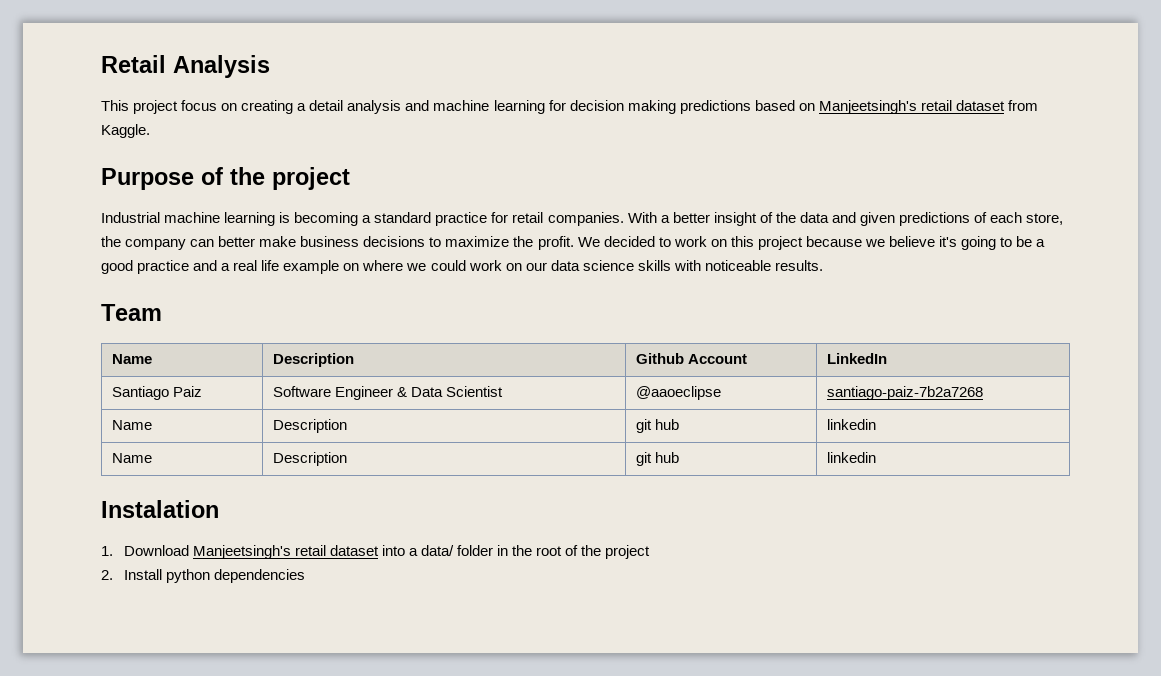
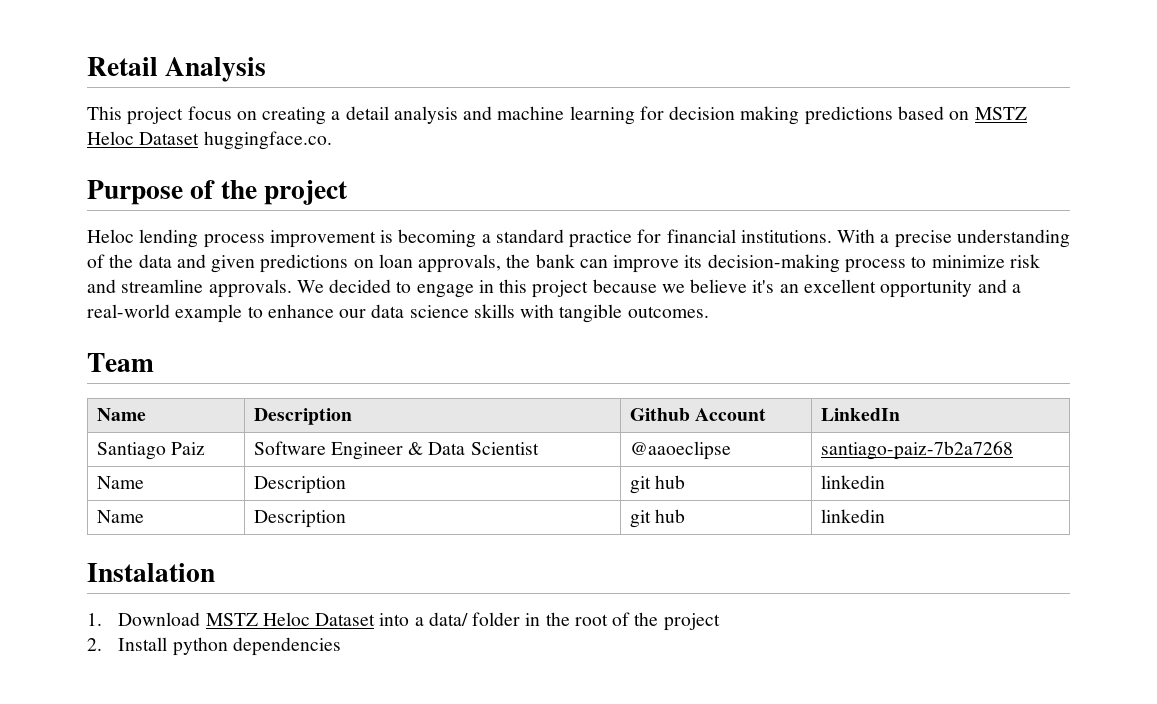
[818,100,1038,114] [101,124,150,138] Manjeetsingh's retail dataset from Kaggle. -> [974,107,1027,120] [87,131,332,150] MSTZ Heloc Dataset huggingface.co.
[101,212,276,226] Industrial machine learning -> [87,229,376,248] Heloc lending process improvement
[512,212,757,226] retail companies. With a better insight -> [666,229,1070,248] financial institutions. With a precise understanding
[974,212,1064,225] [101,236,574,250] of each store, the company can better make business decisions to maximize the profit. -> [353,254,1040,273] [87,279,292,298] on loan approvals, the bank can improve its decision-making process to minimize risk and streamline approvals.
[673,236,727,247] work on -> [416,280,494,298] engage in
[961,236,1046,250] [101,260,522,274] going to be a good practice and a real life example on where we could work on -> [779,279,1021,298] [87,304,334,323] an excellent opportunity and a real-world example to enhance
[704,260,823,271] noticeable results. -> [559,304,709,323] tangible outcomes.
[192,545,379,559] Manjeetsingh's retail dataset -> [205,612,376,626] MSTZ Heloc Dataset

